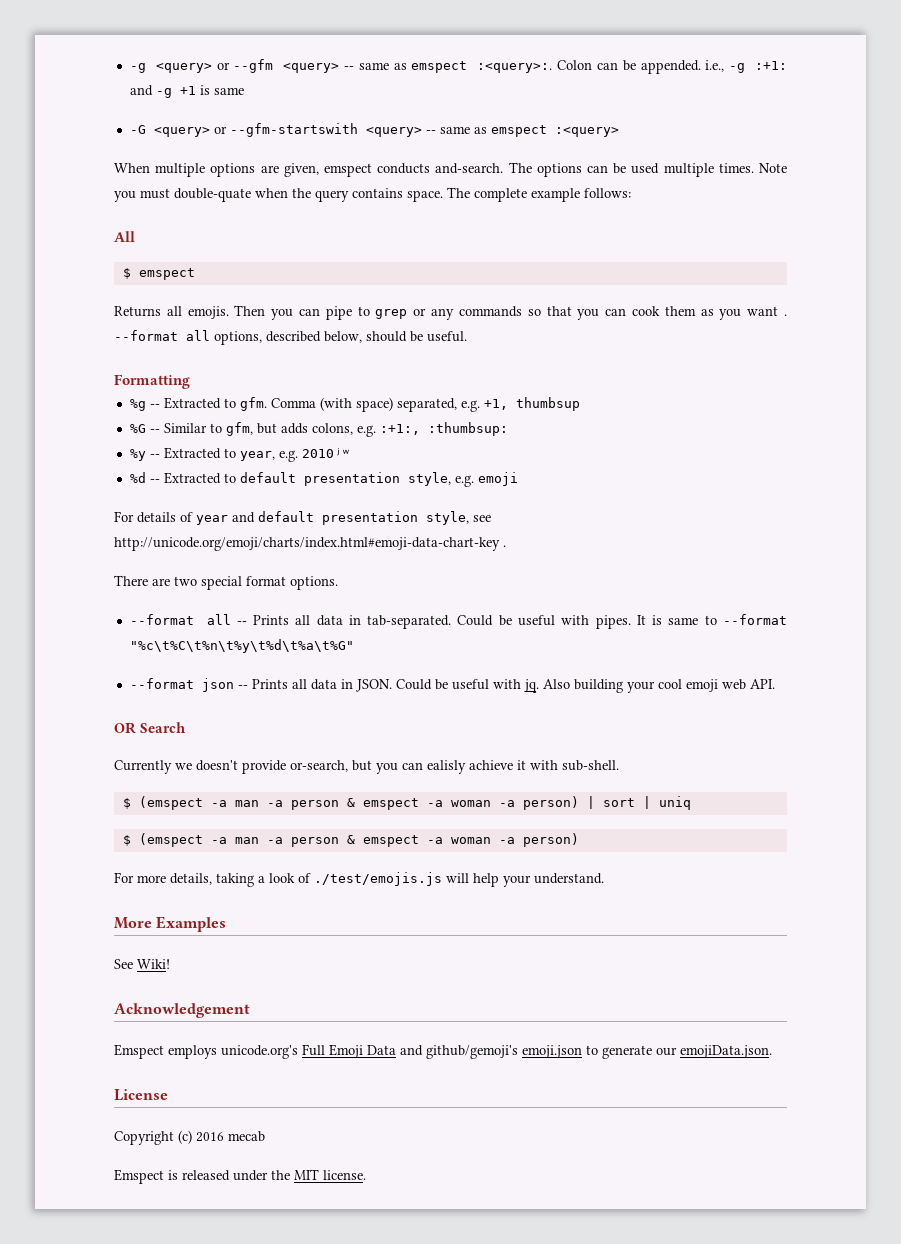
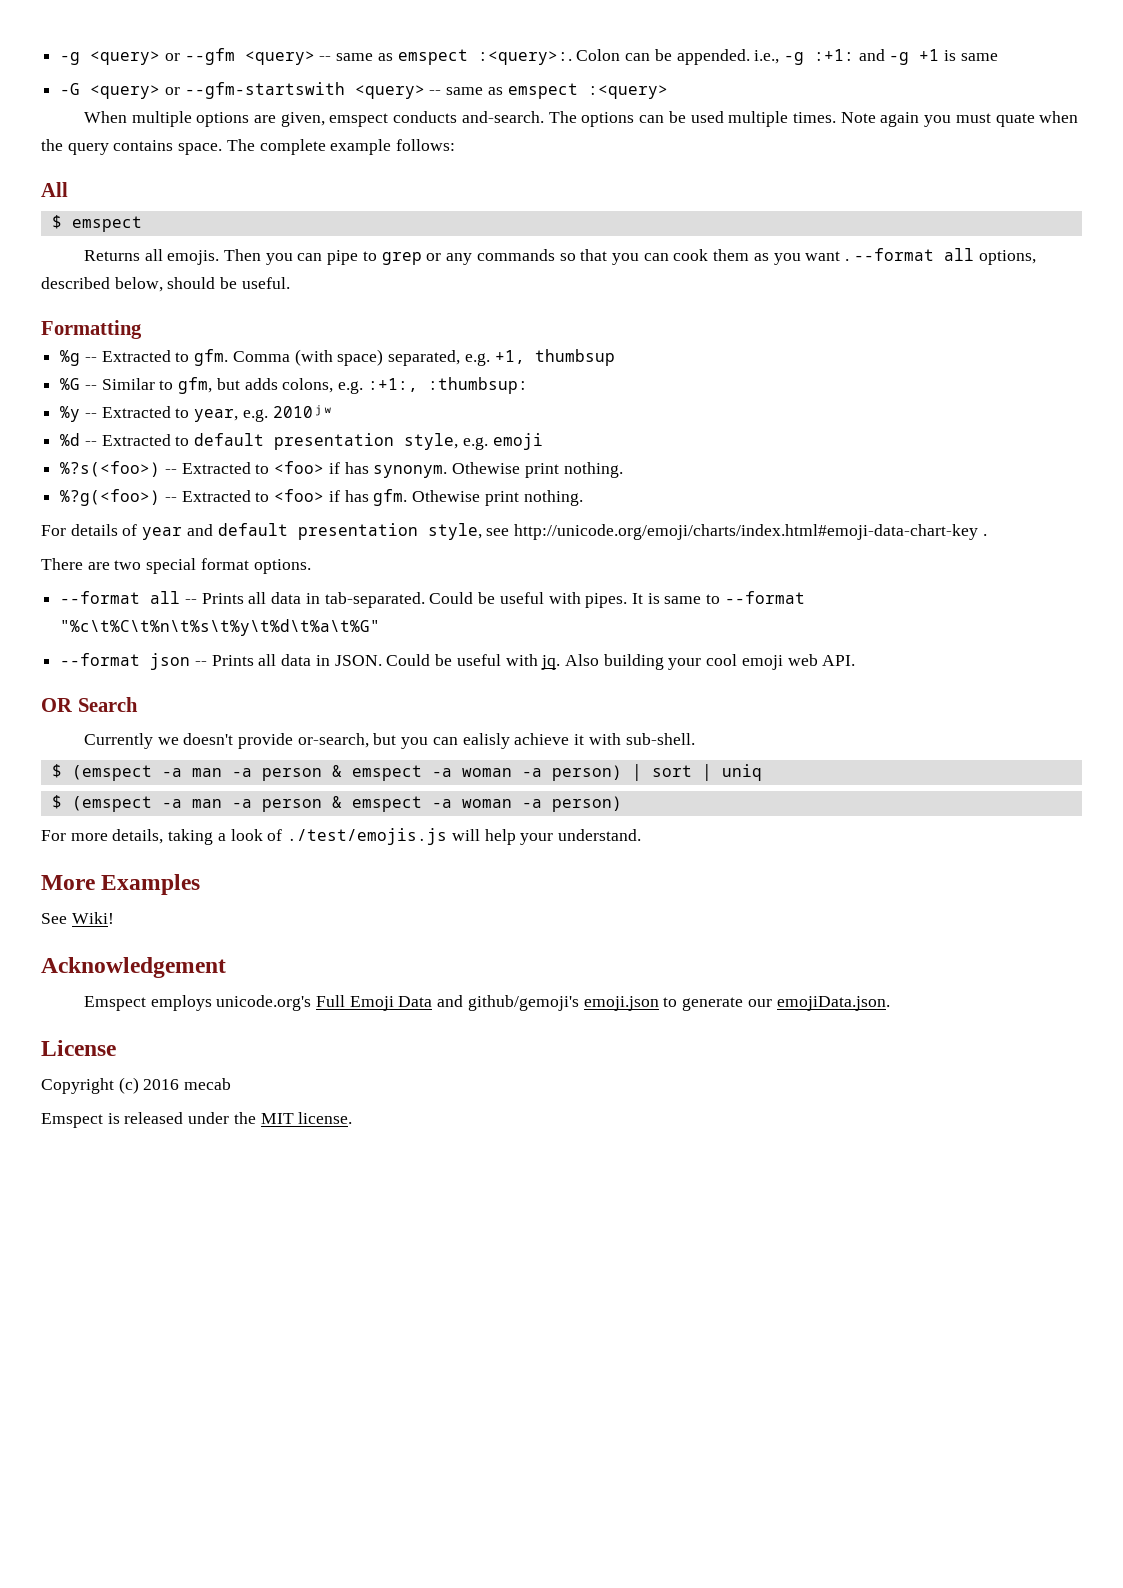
(788, 168) none -> [880,112,920,127] again
[174,188,251,202] double-quate -> [995,113,1035,127] quate
(518, 479) none -> [60,461,623,478] [60,489,583,506] // %?s(<foo>) -- Extracted to <foo> if has synonym. Othewise print nothing. // %?g(<foo>) -- Extracted to <foo> if has gfm. Othewise print nothing.
[129,639,354,653] "%c\t%C\t%n\t%y\t%d\t%a\t%G" -> [60,619,381,636] "%c\t%C\t%n\t%s\t%y\t%d\t%a\t%G"

